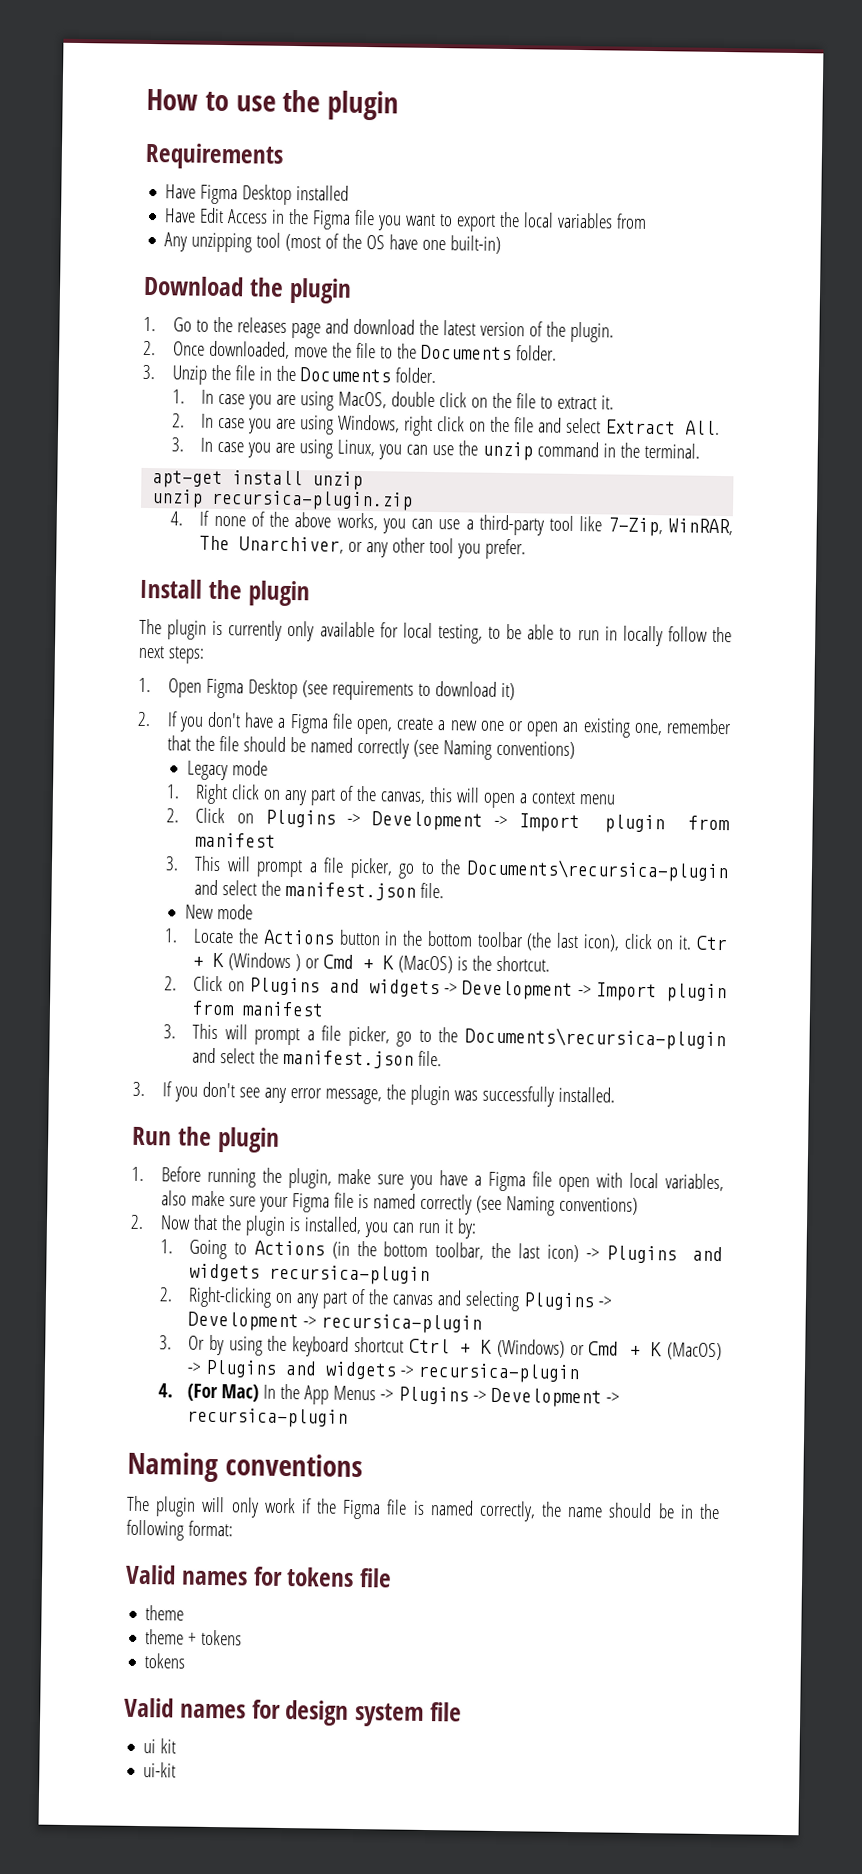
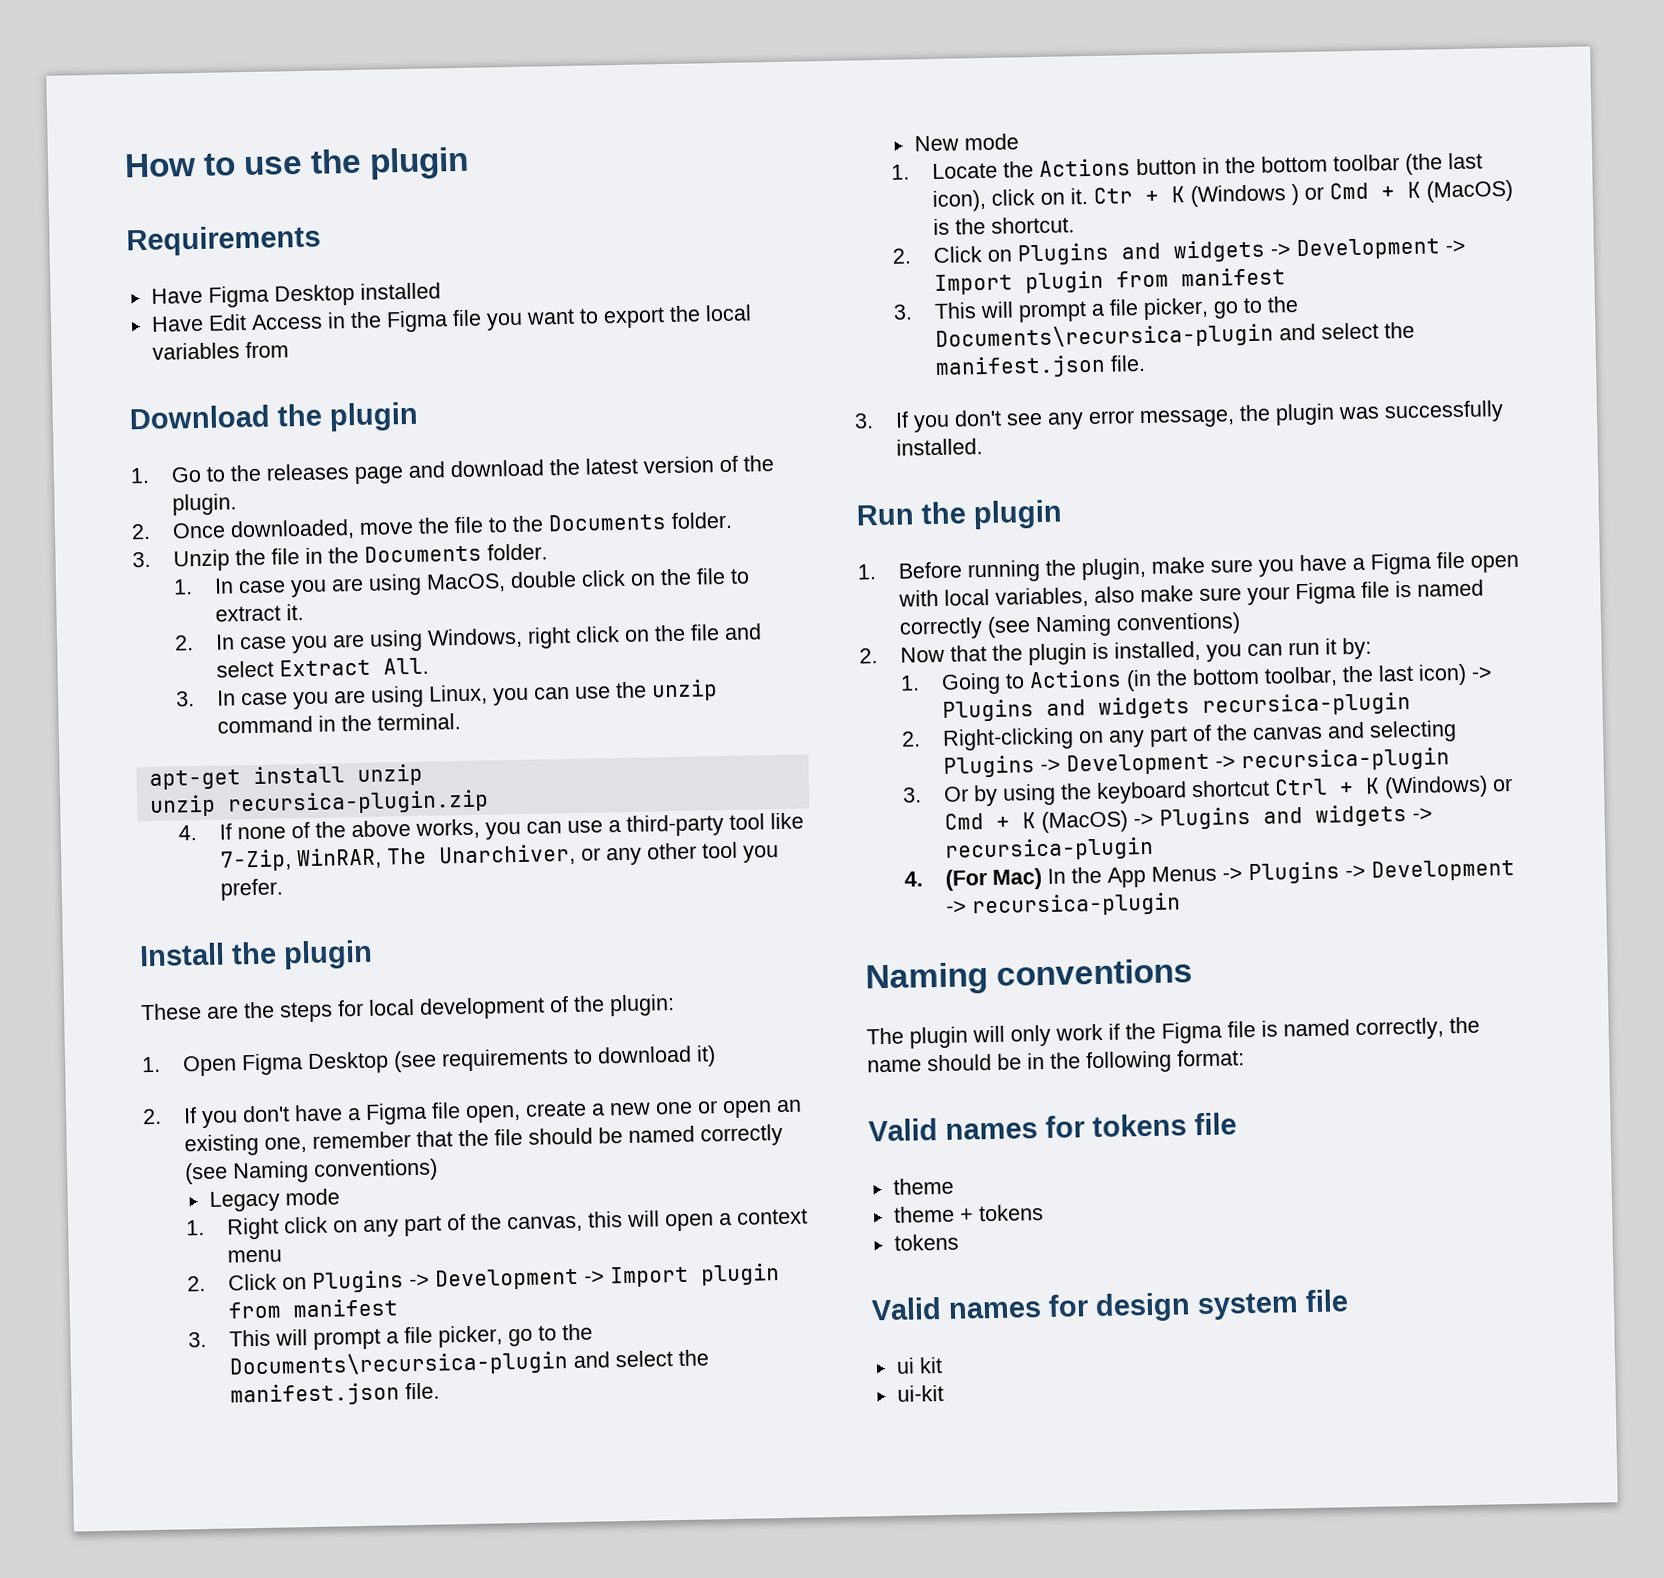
[164,232,502,254] // Any unzipping tool (most of the OS have one built-in) -> (289, 350) none
[139,618,733,647] [138,645,205,664] The plugin is currently only available for local testing, to be able to run in locally follow the next steps: -> [140,994,675,1023] These are the steps for local development of the plugin:

